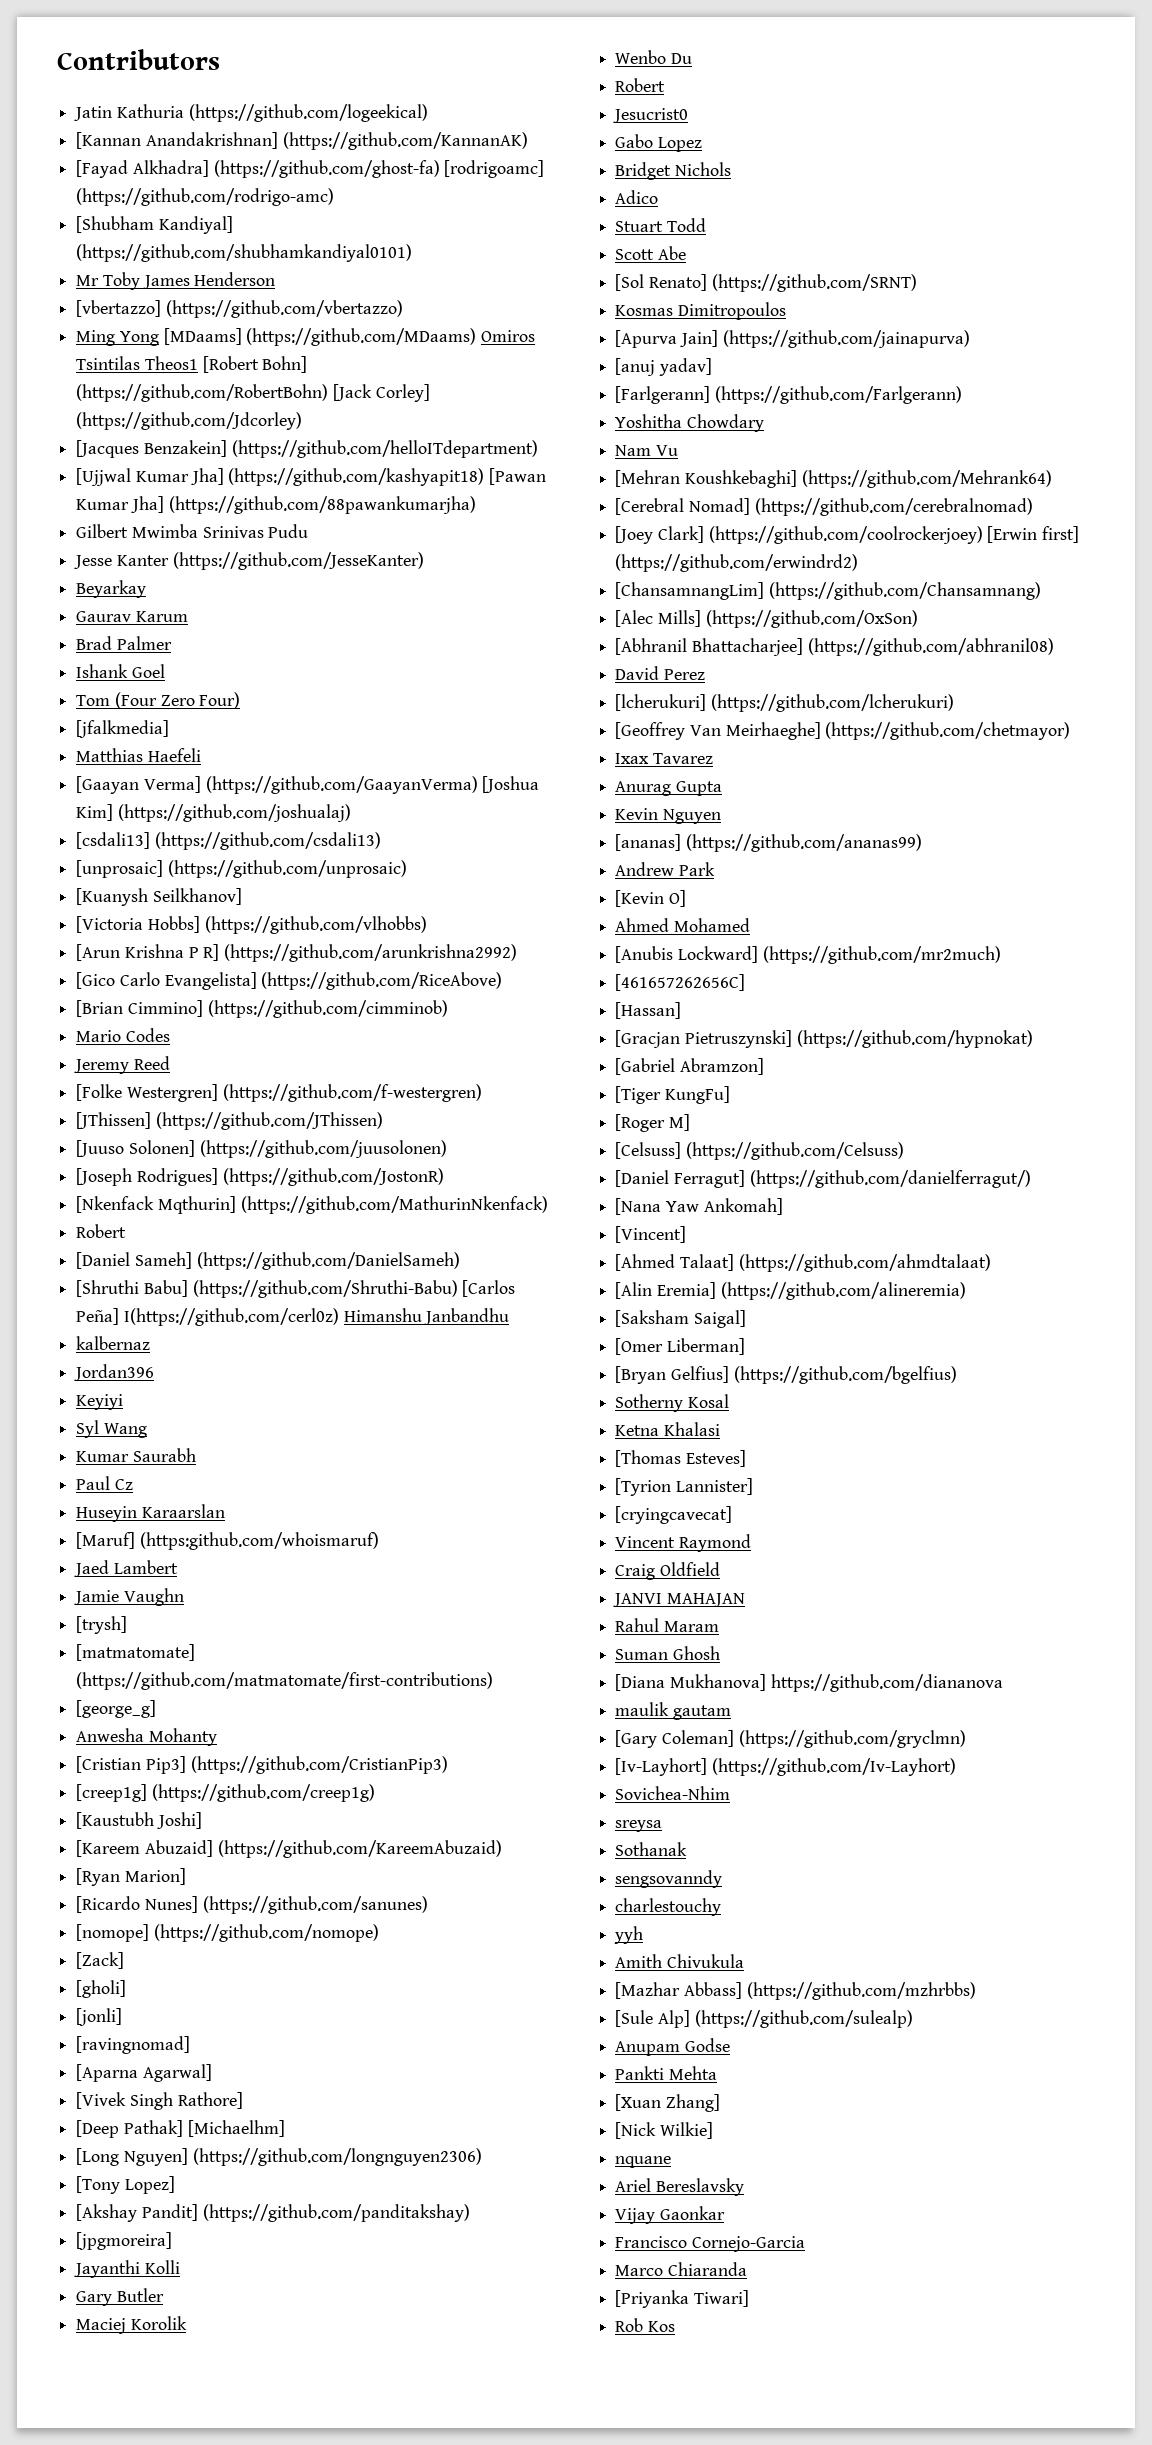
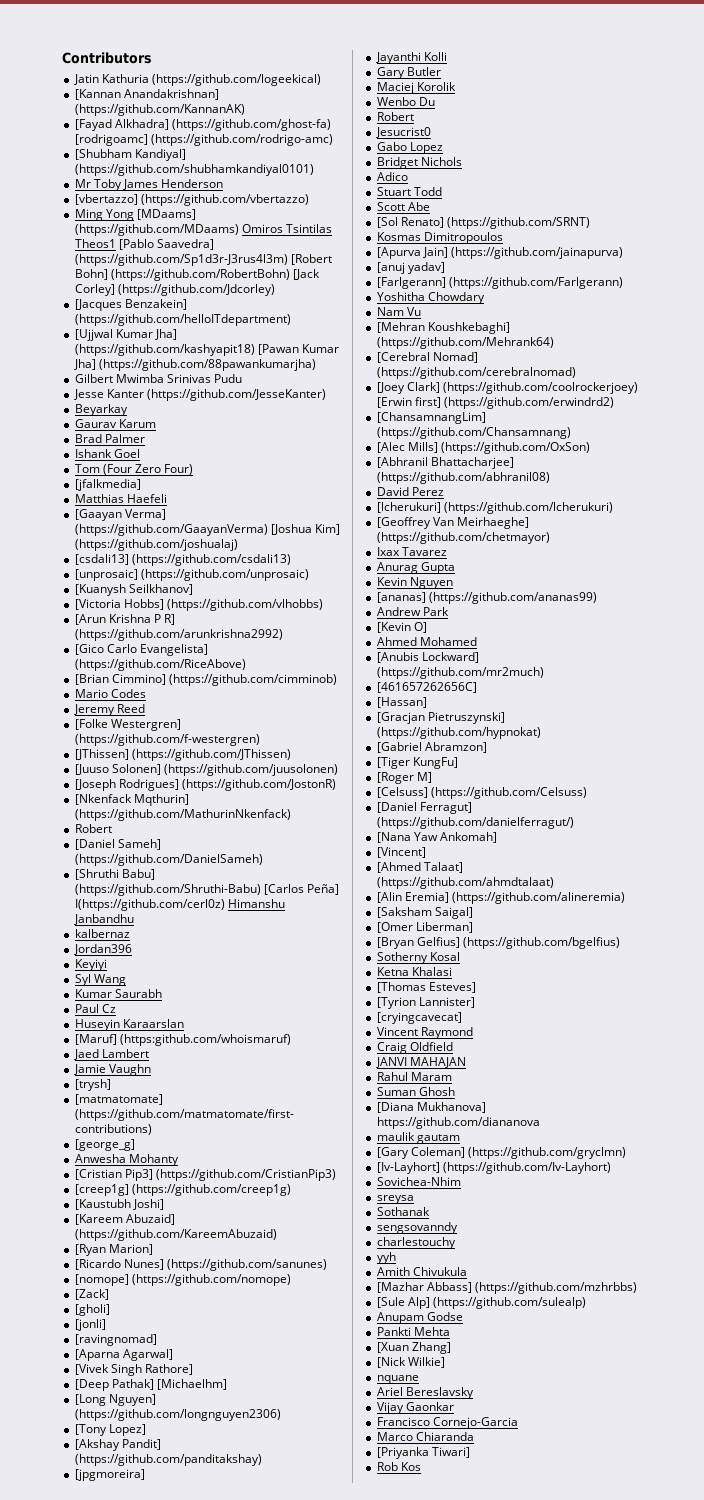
(198, 363) none -> [118,239,214,250] [74,254,288,266] [Pablo Saavedra] (https://github.com/Sp1d3r-J3rus4l3m)

